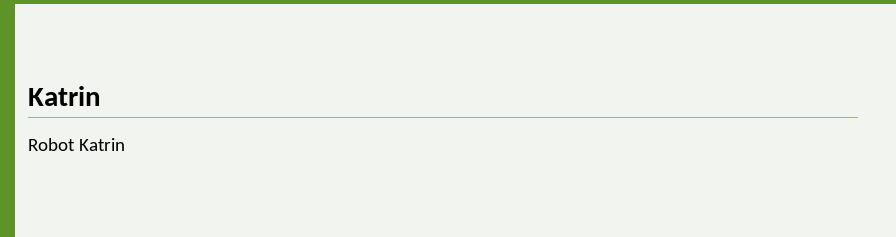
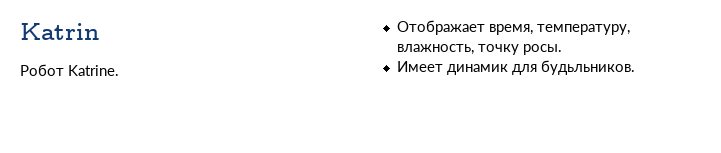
[28,138,125,151] Robot Katrin -> [20,64,119,76] [396,20,630,35] [396,44,562,55] [396,60,635,75] Робот Katrine. // Отображает время, температуру, влажность, точку росы. // Имеет динамик для будьльников.

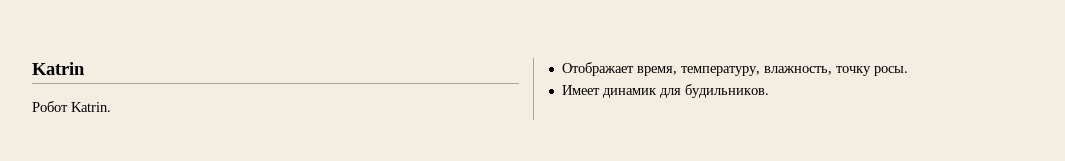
[68,65,119,76] Katrine. -> [71,102,111,112] Katrin.
[540,60,635,75] будьльников. -> [684,84,769,98] будильников.

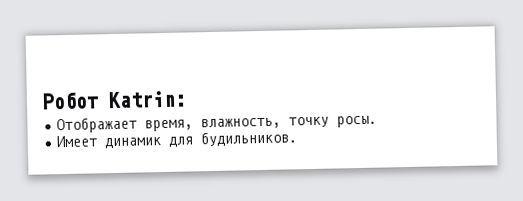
[32,62,85,75] [32,101,111,112] Katrin // Робот Katrin. -> [42,90,187,110] Робот Katrin:
[680,66,760,76] температуру, -> (194, 125) none

